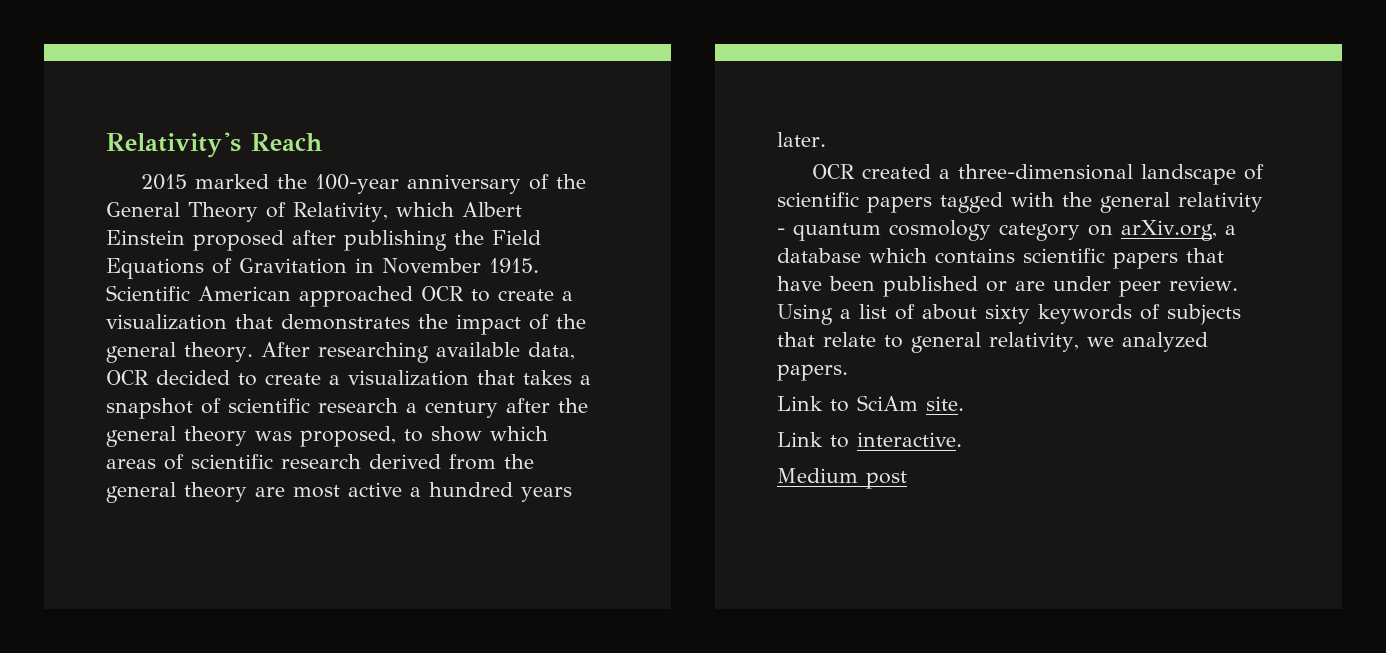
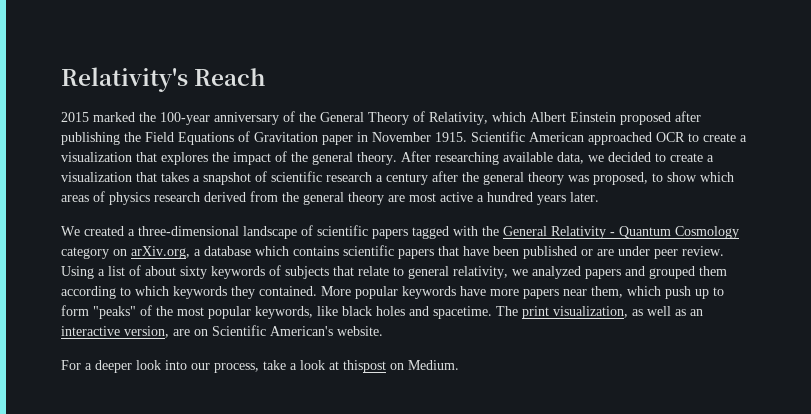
(347, 266) none -> [322,135,353,145] paper
[281,314,410,330] demonstrates -> [161,152,208,165] explores
[106,370,149,385] OCR -> [588,155,604,162] we
[191,454,273,469] scientific -> [109,192,150,205] physics
[811,164,855,179] OCR -> [61,226,80,236] We
[1100,192,1263,213] [777,220,991,241] general relativity - quantum cosmology -> [503,226,739,239] General Relativity - Quantum Cosmology
[777,364,848,381] [777,395,964,412] [777,432,962,448] [777,468,907,489] papers. // Link to SciAm site. // Link to interactive. // Medium post -> [585,266,727,279] [61,286,724,299] [61,305,703,319] [61,325,383,338] [61,360,459,373] papers and grouped them according to which keywords they contained. More popular keywords have more papers near them, which push up to form "peaks" of the most popular keywords, like black holes and spacetime. The print visualization, as well as an interactive version, are on Scientific American's website. // For a deeper look into our process, take a look at thispost on Medium.

